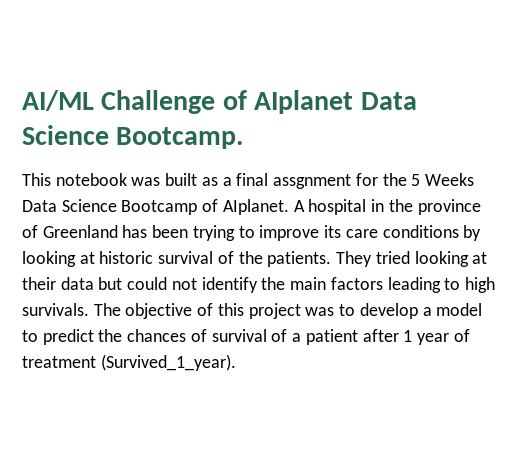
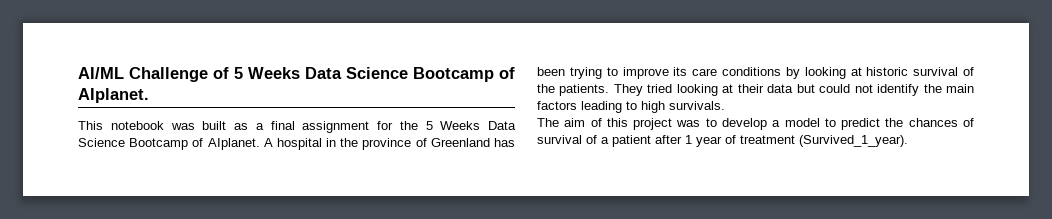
[254,90,417,114] [22,125,244,149] AIplanet Data Science Bootcamp. -> [234,67,515,82] [78,88,149,103] 5 Weeks Data Science Bootcamp of AIplanet.
[273,174,352,189] assgnment -> [302,121,370,133] assignment
[93,303,193,319] The objective -> [537,118,586,127] // The aim

